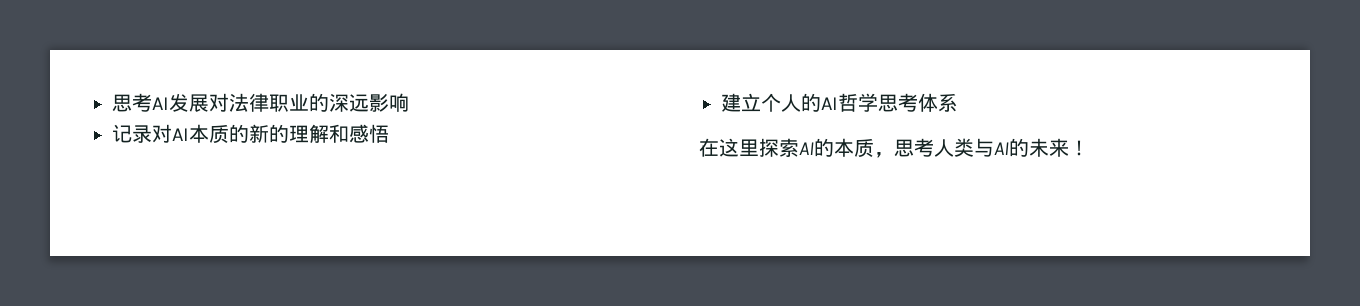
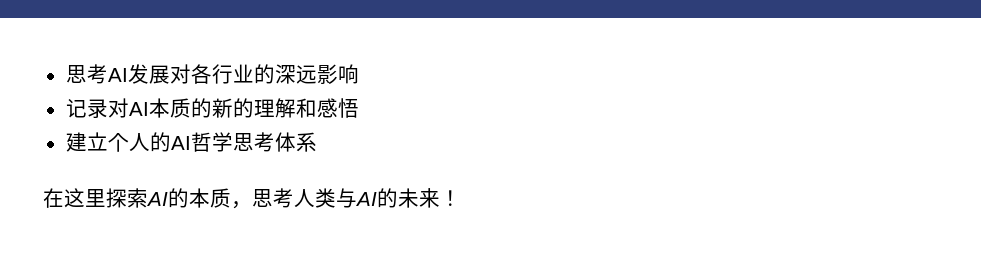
[229,93,289,112] 法律职 -> [190,64,233,84] 各行

